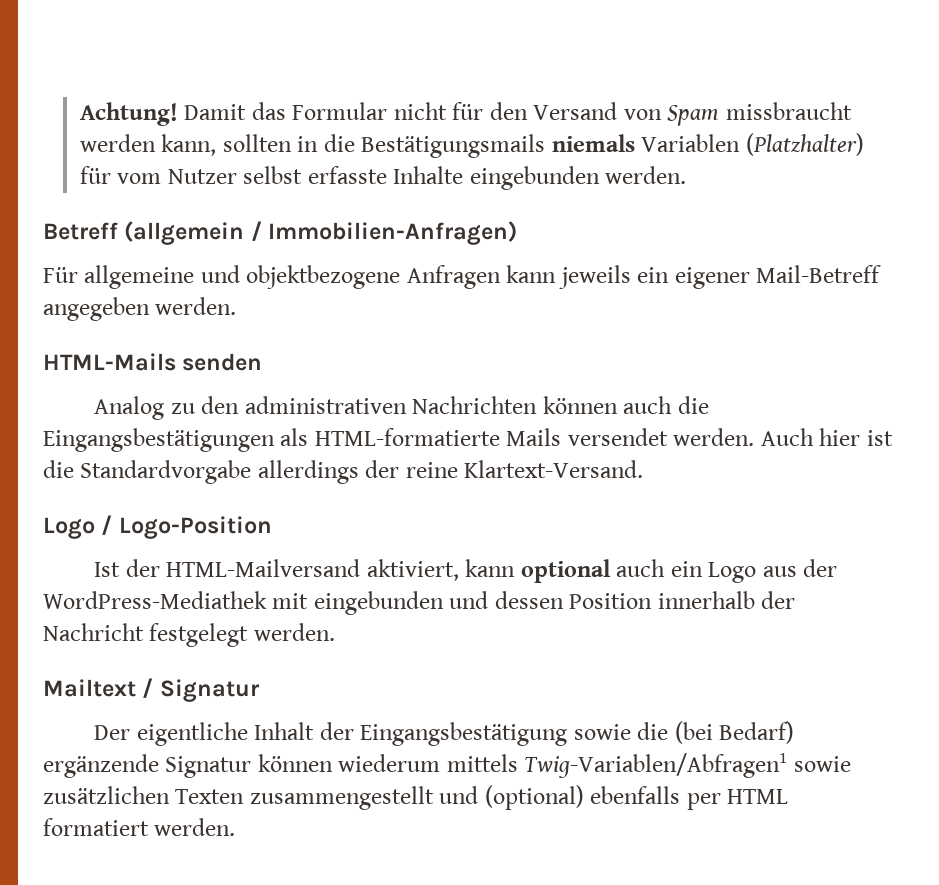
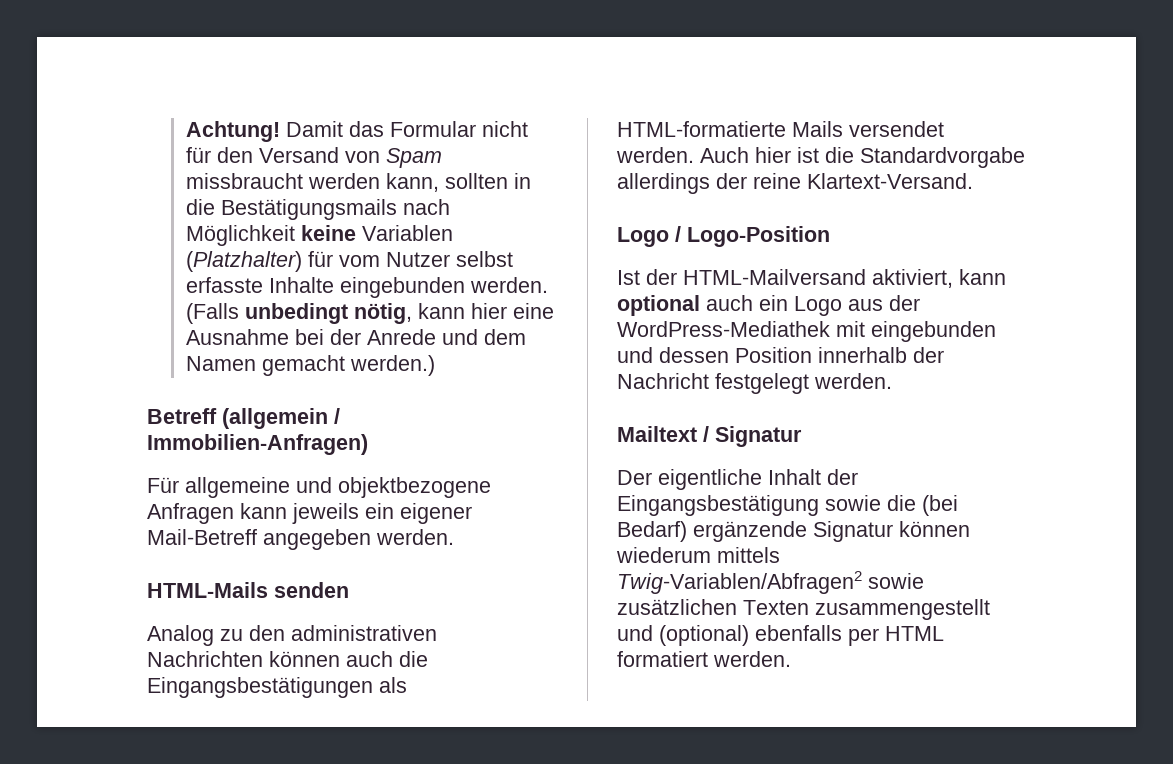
[551,134,635,152] niemals -> [402,199,450,215] [185,225,356,246] nach Möglichkeit keine
(687, 175) none -> [185,303,554,324] [185,329,526,345] [185,355,435,376] (Falls unbedingt nötig, kann hier eine Ausnahme bei der Anrede und dem Namen gemacht werden.)
[524,753,788,778] Twig-Variablen/Abfragen1 -> [617,571,862,594] Twig-Variablen/Abfragen2

